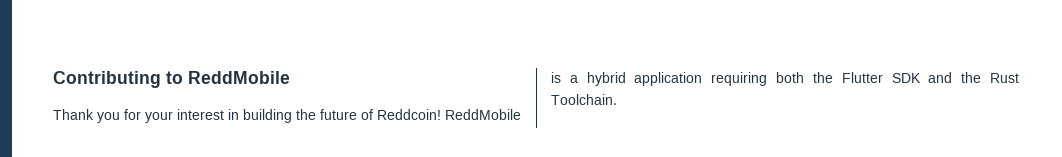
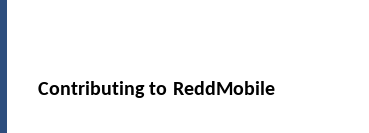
[53,109,521,123] [551,72,1019,86] [551,94,617,105] // Thank you for your interest in building the future of Reddcoin! ReddMobile is a hybrid application requiring both the Flutter SDK and the Rust Toolchain. -> (275, 88) none

